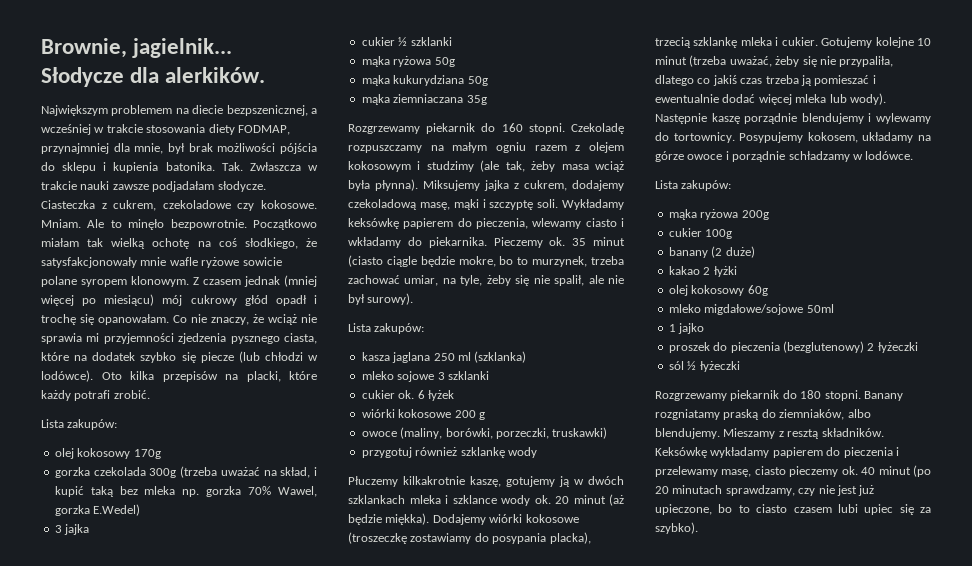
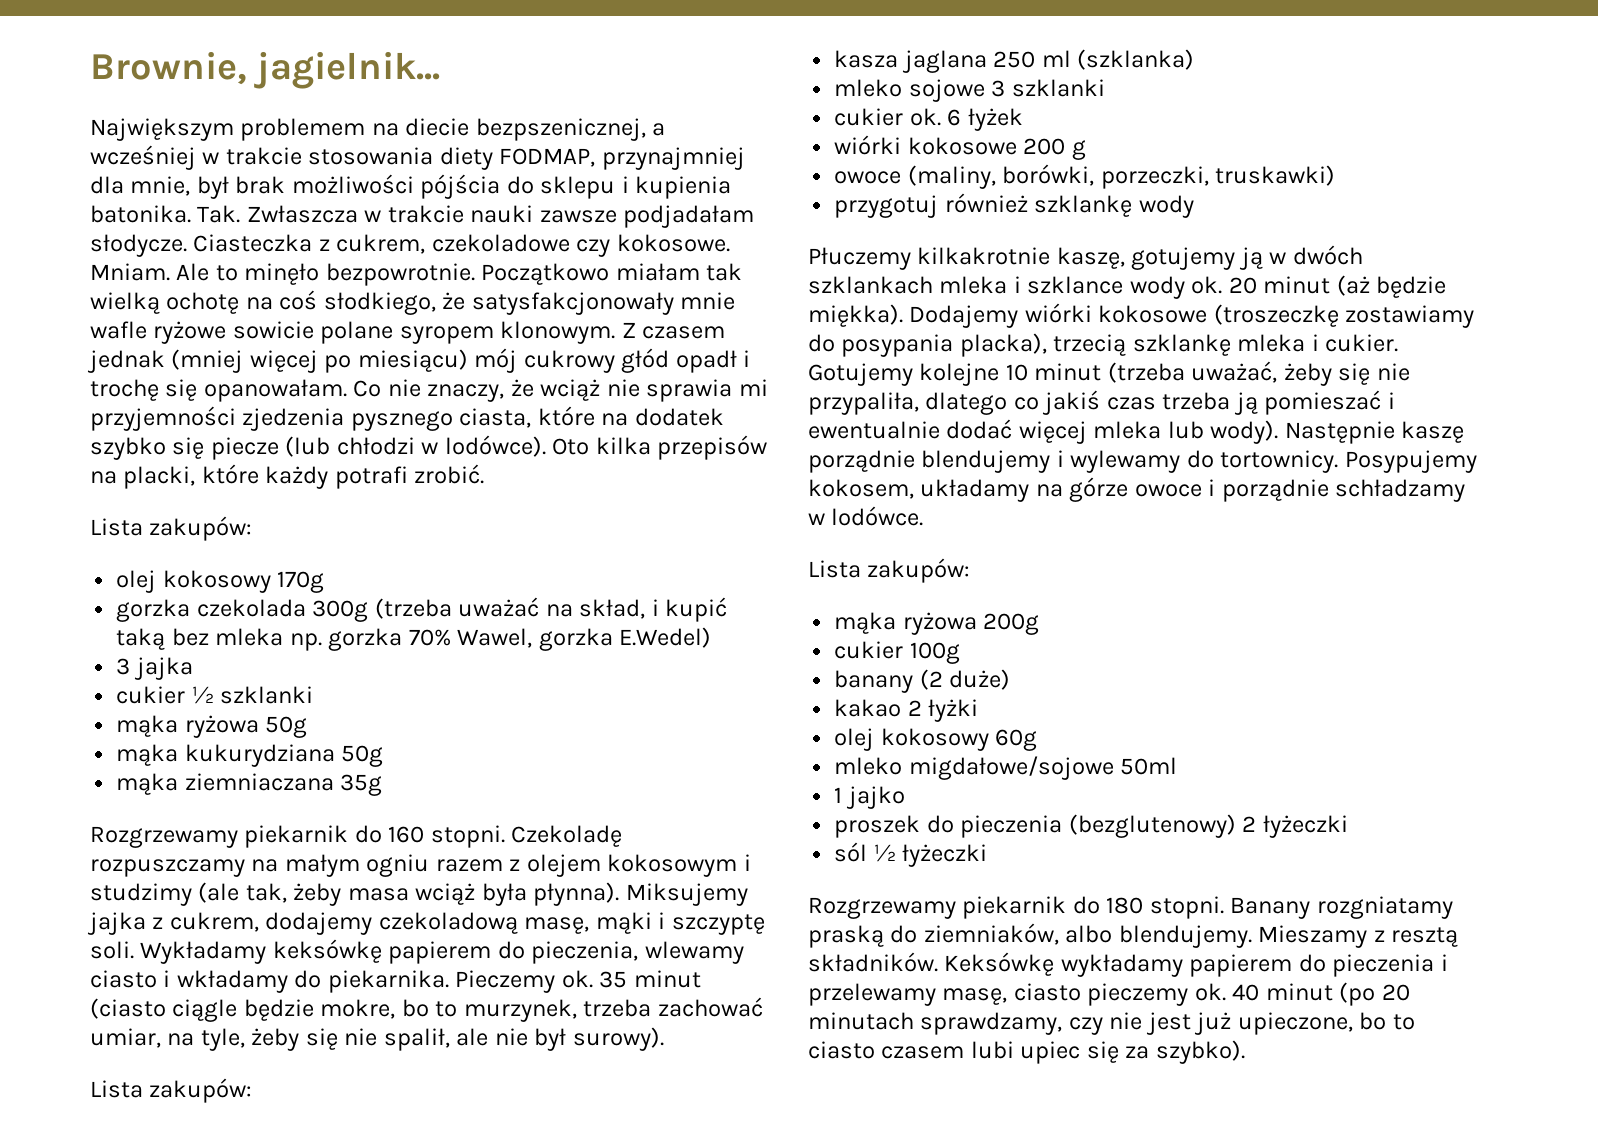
[41,67,266,87] Słodycze dla alerkików. -> (441, 70) none

